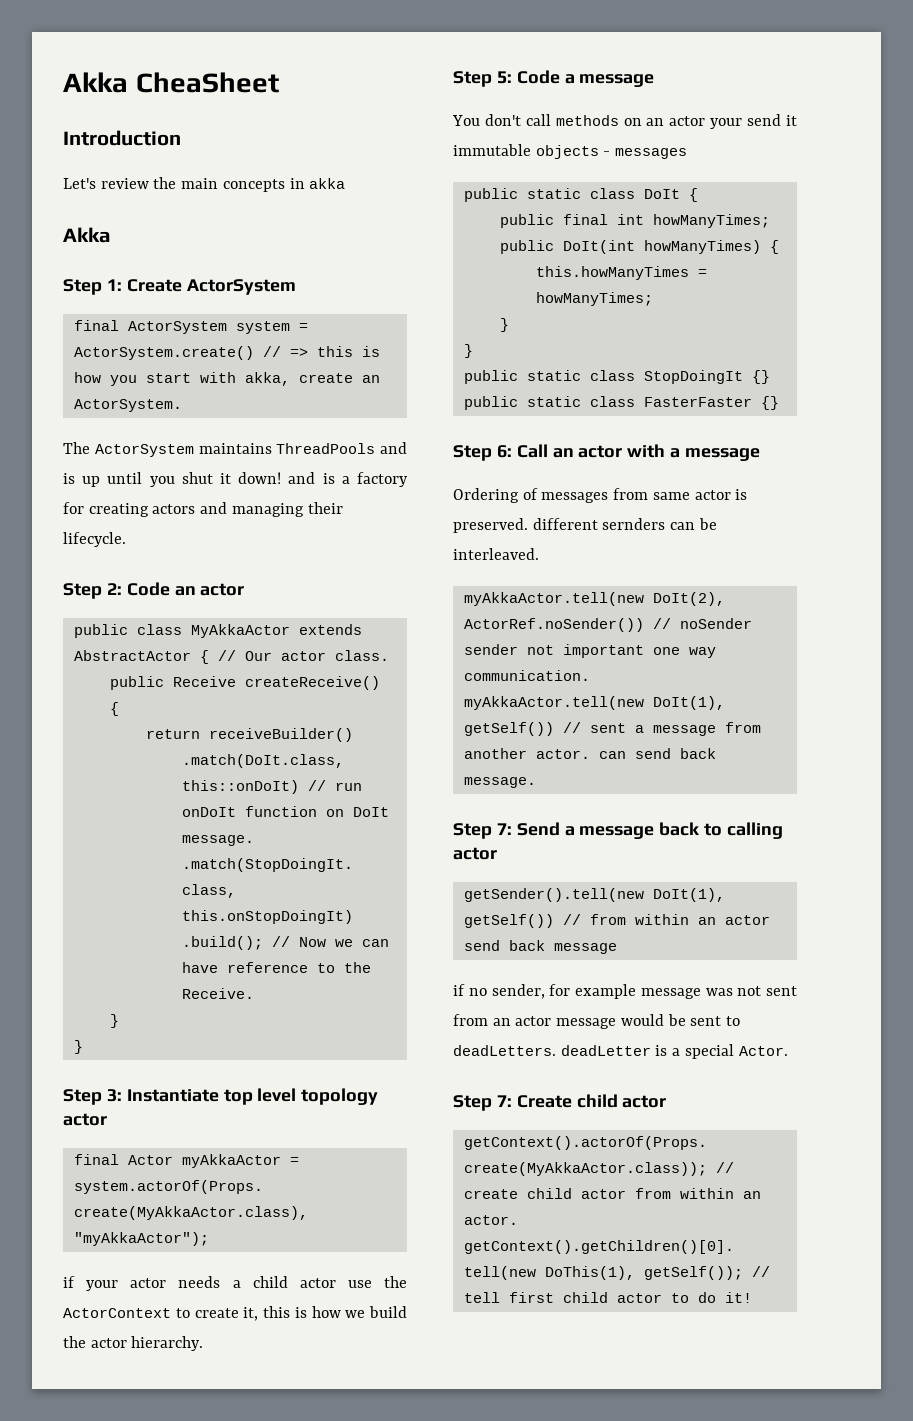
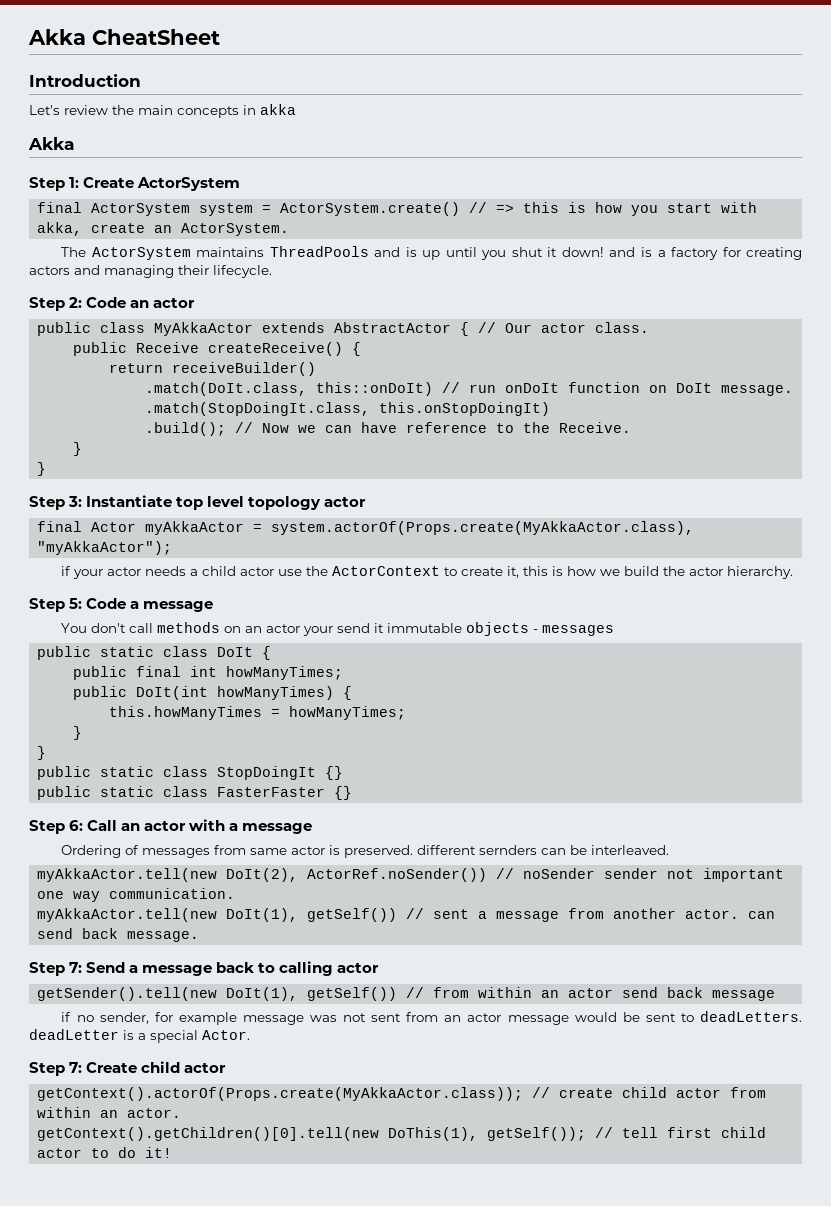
[63,72,279,93] Akka CheaSheet -> [28,29,220,45] Akka CheatSheet

